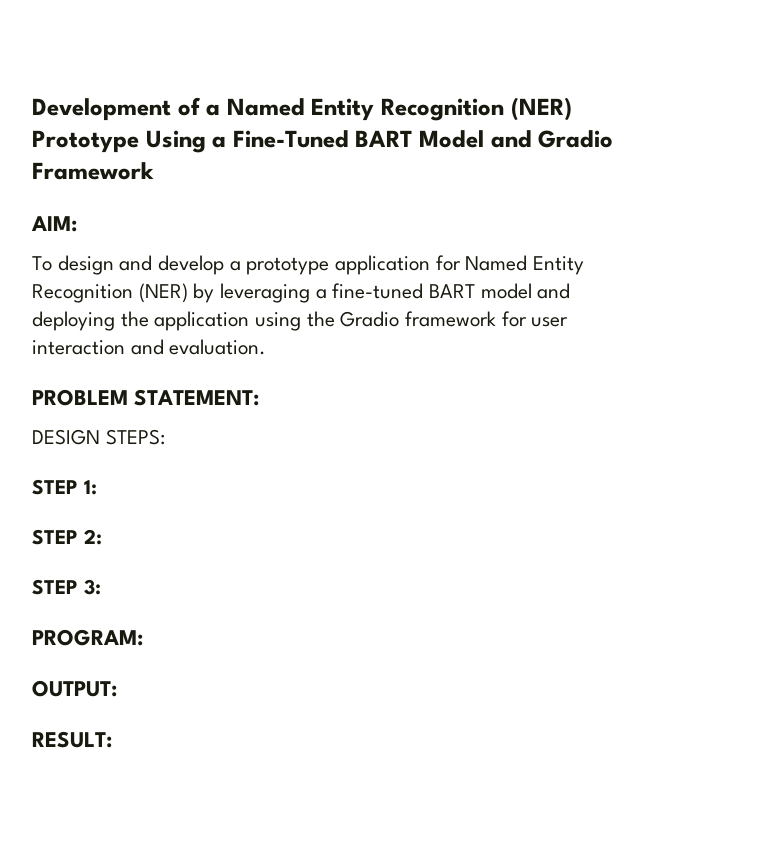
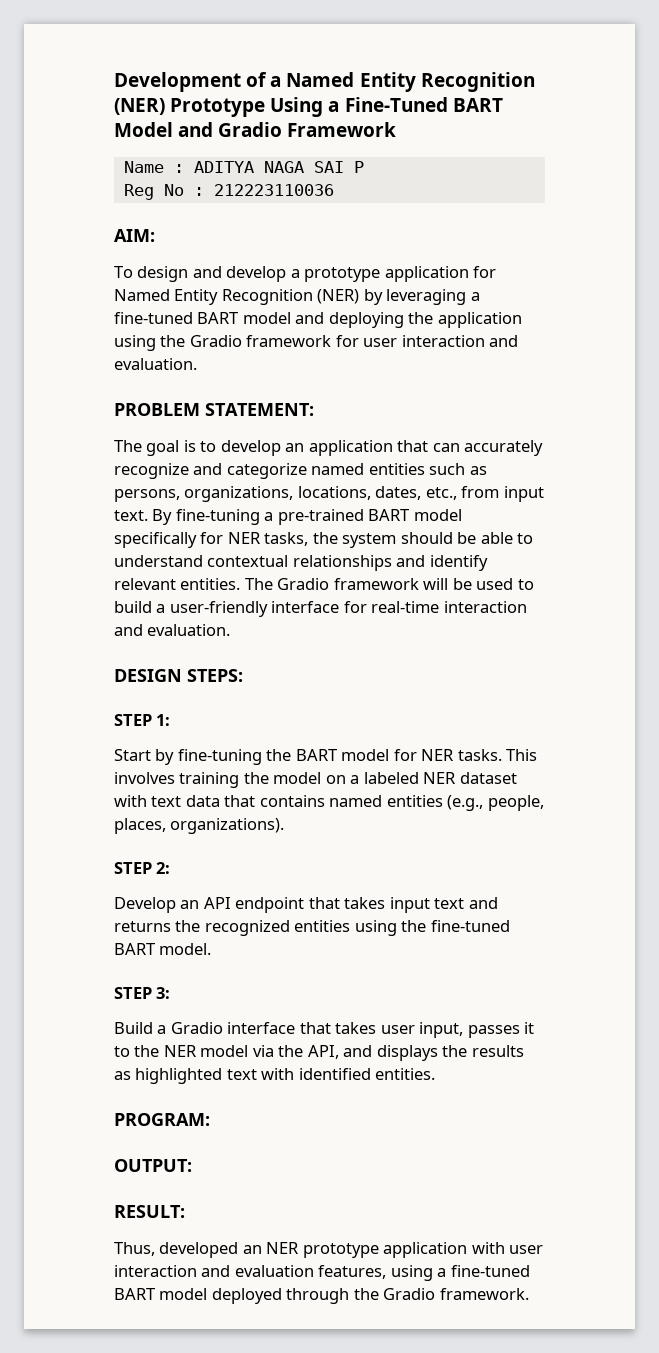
(154, 171) none -> [123,161,364,173] [123,184,334,200] // Name : ADITYA NAGA SAI P // Reg No : 212223110036
[32,429,165,445] [32,479,97,495] [32,529,102,545] [32,579,101,595] [32,629,143,646] [32,680,117,697] [32,731,112,748] DESIGN STEPS: // STEP 1: // STEP 2: // STEP 3: // PROGRAM: // OUTPUT: // RESULT: -> [114,440,544,456] [114,463,487,479] [114,486,544,502] [114,509,462,525] [114,532,534,548] [114,555,488,571] [114,578,534,590] [114,601,527,617] [114,624,231,636] [114,669,243,682] [114,714,171,726] [114,749,538,765] [114,772,517,788] [114,795,544,811] [114,818,285,834] [114,862,171,874] [114,897,498,913] [114,920,510,936] [114,943,212,955] [114,987,171,999] [114,1022,535,1038] [114,1045,524,1061] [114,1068,436,1084] [114,1113,210,1126] [114,1159,192,1172] [114,1205,185,1218] [114,1242,544,1258] [114,1265,530,1281] [114,1288,529,1304] The goal is to develop an application that can accurately recognize and categorize named entities such as persons, organizations, locations, dates, etc., from input text. By fine-tuning a pre-trained BART model specifically for NER tasks, the system should be able to understand contextual relationships and identify relevant entities. The Gradio framework will be used to build a user-friendly interface for real-time interaction and evaluation. // DESIGN STEPS: // STEP 1: // Start by fine-tuning the BART model for NER tasks. This involves training the model on a labeled NER dataset with text data that contains named entities (e.g., people, places, organizations). // STEP 2: // Develop an API endpoint that takes input text and returns the recognized entities using the fine-tuned BART model. // STEP 3: // Build a Gradio interface that takes user input, passes it to the NER model via the API, and displays the results as highlighted text with identified entities. // PROGRAM: // OUTPUT: // RESULT: // Thus, developed an NER prototype application with user interaction and evaluation features, using a fine-tuned BART model deployed through the Gradio framework.

